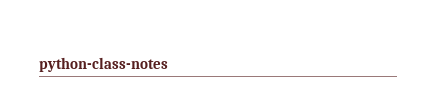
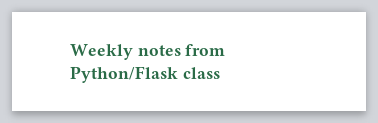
[39,57,168,72] python-class-notes -> [70,44,226,60] [70,66,220,83] Weekly notes from Python/Flask class

